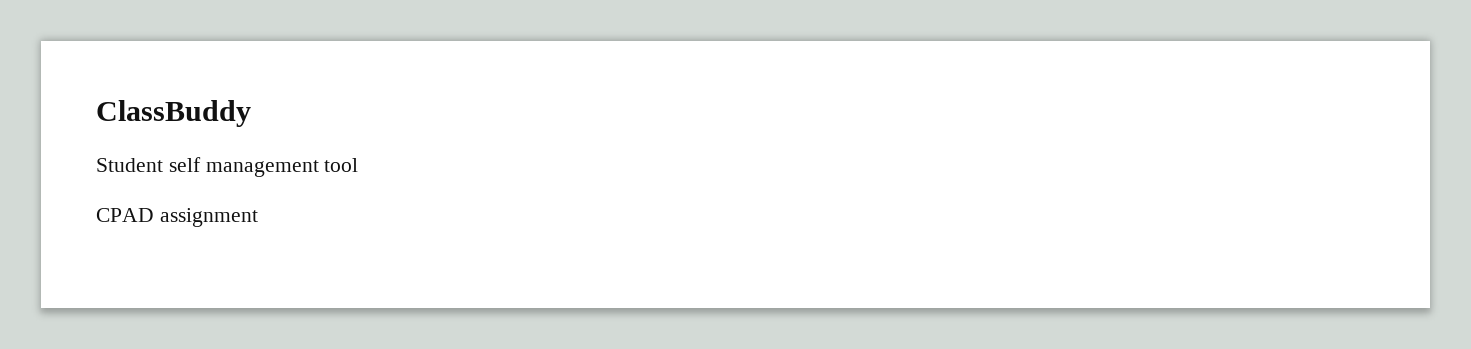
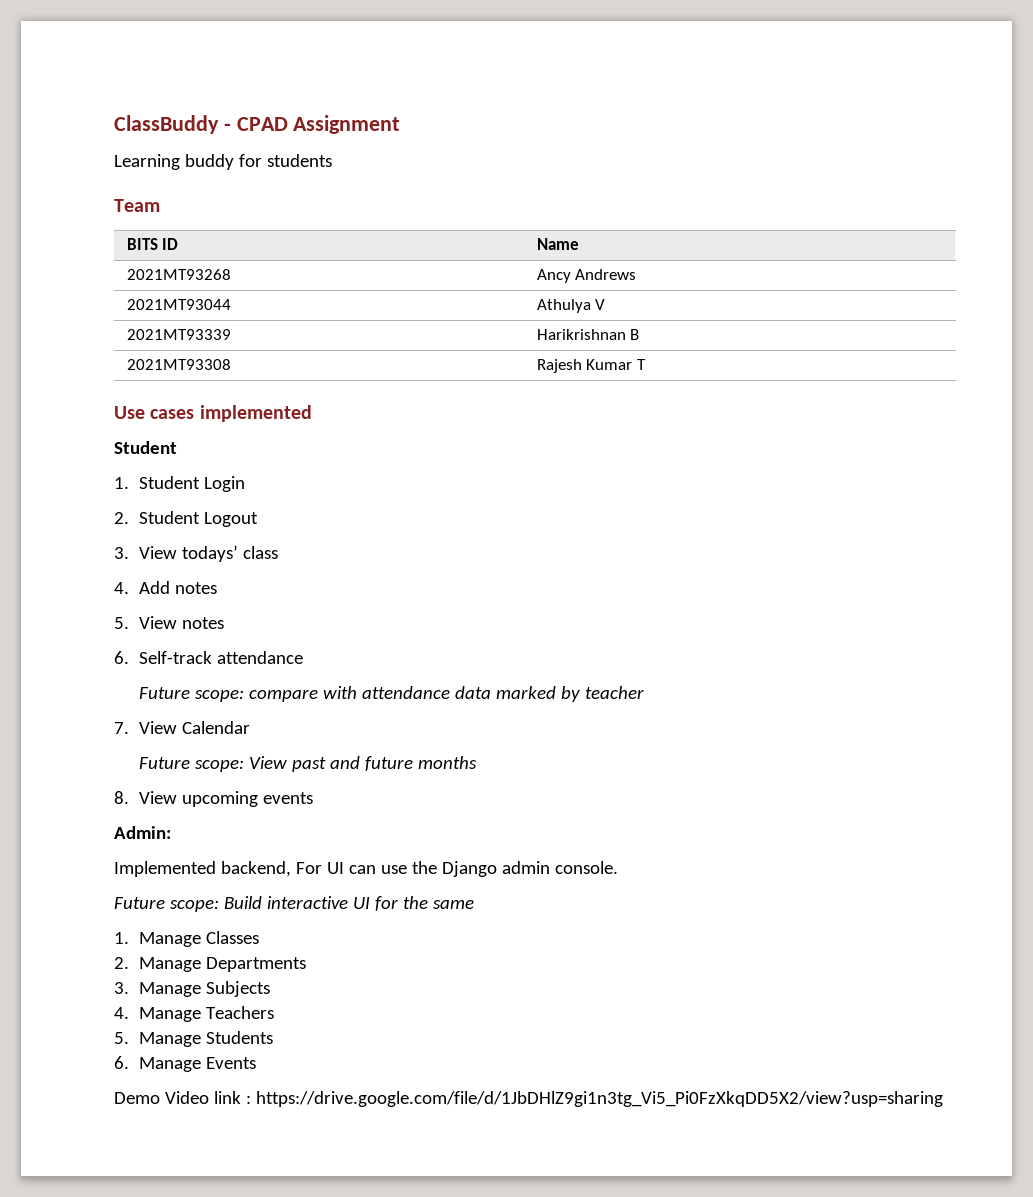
[96,157,359,177] [96,208,258,227] // Student self management tool // CPAD assignment -> [223,115,401,134] [114,154,332,170] [114,199,160,212] [127,238,179,250] [537,238,580,250] [127,269,232,280] [537,269,637,283] [127,299,232,310] [537,299,606,313] [127,329,232,340] [537,329,640,340] [127,359,232,370] [537,359,646,373] [114,405,312,422] [114,441,177,454] [114,476,245,492] [114,511,258,527] [114,545,278,562] [114,581,217,594] [114,616,224,629] [114,651,303,664] [138,686,644,702] [114,721,250,734] [138,756,477,772] [114,791,313,807] [114,826,171,839] [114,861,618,877] [114,896,474,912] [114,931,259,947] [114,957,306,972] [114,981,270,997] [114,1006,274,1022] [114,1031,273,1047] [114,1056,256,1072] [114,1091,943,1107] - CPAD Assignment // Learning buddy for students // Team // BITS ID | Name // 2021MT93268 | Ancy Andrews // 2021MT93044 | Athulya V // 2021MT93339 | Harikrishnan B // 2021MT93308 | Rajesh Kumar T // Use cases implemented // Student // 1. Student Login // 2. Student Logout // 3. View todays’ class // 4. Add notes // 5. View notes // 6. Self-track attendance // Future scope: compare with attendance data marked by teacher // 7. View Calendar // Future scope: View past and future months // 8. View upcoming events // Admin: // Implemented backend, For UI can use the Django admin console. // Future scope: Build interactive UI for the same // 1. Manage Classes // 2. Manage Departments // 3. Manage Subjects // 4. Manage Teachers // 5. Manage Students // 6. Manage Events // Demo Video link : https://drive.google.com/file/d/1JbDHlZ9gi1n3tg_Vi5_Pi0FzXkqDD5X2/view?usp=sharing

